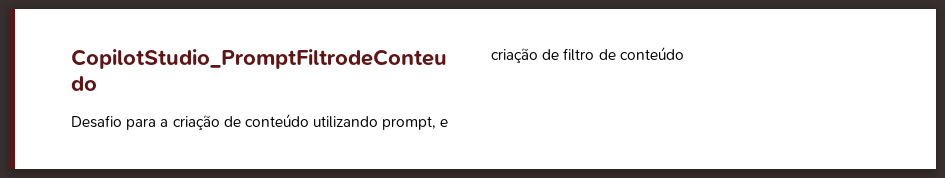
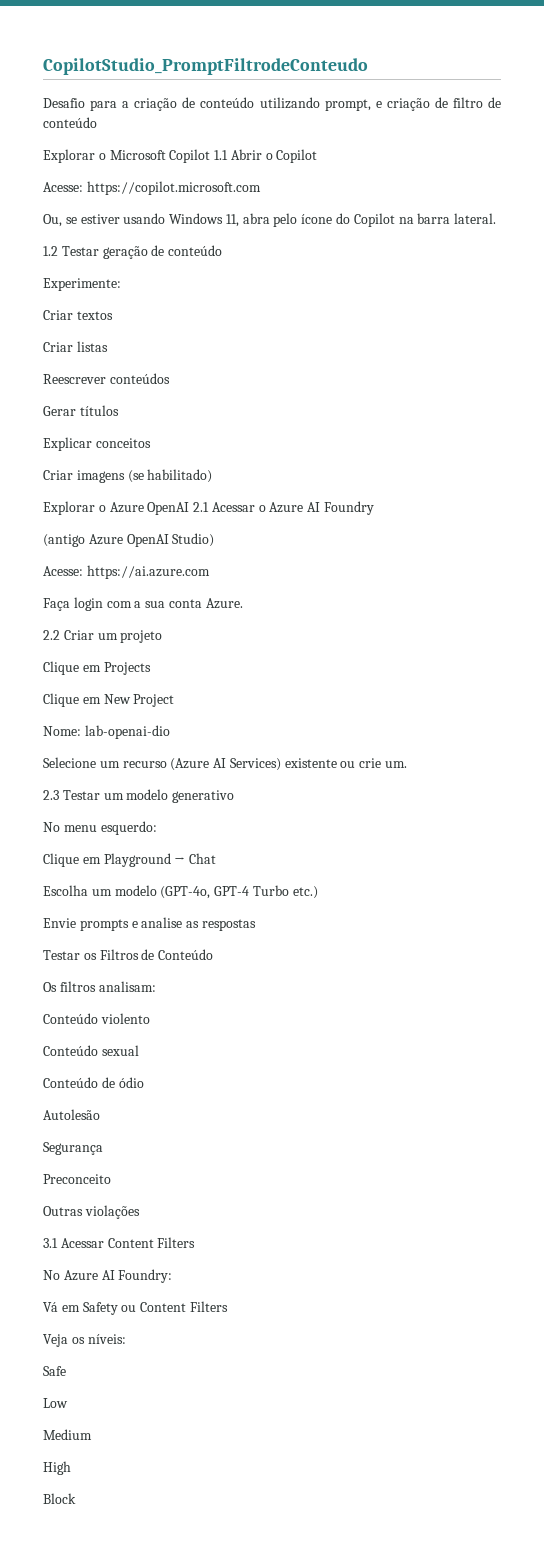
(684, 53) none -> [43,149,318,163] [43,181,261,195] [43,213,497,227] [43,245,223,259] [43,278,121,291] [43,310,113,320] [43,341,108,352] [43,373,170,384] [43,405,119,416] [43,437,151,451] [43,469,213,483] [43,501,375,515] [43,533,215,547] [43,565,210,579] [43,597,243,611] [43,630,163,643] [43,661,151,675] [43,693,175,707] [43,725,170,739] [43,757,408,771] [43,789,235,803] [43,821,157,835] [43,853,217,867] [43,885,318,899] [43,917,256,931] [43,949,214,960] [43,981,156,992] [43,1013,150,1024] [43,1045,139,1056] [43,1077,144,1088] [43,1109,100,1120] [43,1142,103,1155] [43,1174,111,1184] [43,1205,140,1219] [43,1237,196,1248] [43,1269,173,1283] [43,1301,228,1315] [43,1334,126,1347] [43,1366,66,1376] [43,1398,68,1408] [43,1429,92,1440] [43,1461,71,1475] [43,1493,76,1504] // Explorar o Microsoft Copilot 1.1 Abrir o Copilot // Acesse: https://copilot.microsoft.com // Ou, se estiver usando Windows 11, abra pelo ícone do Copilot na barra lateral. // 1.2 Testar geração de conteúdo // Experimente: // Criar textos // Criar listas // Reescrever conteúdos // Gerar títulos // Explicar conceitos // Criar imagens (se habilitado) // Explorar o Azure OpenAI 2.1 Acessar o Azure AI Foundry // (antigo Azure OpenAI Studio) // Acesse: https://ai.azure.com // Faça login com a sua conta Azure. // 2.2 Criar um projeto // Clique em Projects // Clique em New Project // Nome: lab-openai-dio // Selecione um recurso (Azure AI Services) existente ou crie um. // 2.3 Testar um modelo generativo // No menu esquerdo: // Clique em Playground → Chat // Escolha um modelo (GPT-4o, GPT-4 Turbo etc.) // Envie prompts e analise as respostas // Testar os Filtros de Conteúdo // Os filtros analisam: // Conteúdo violento // Conteúdo sexual // Conteúdo de ódio // Autolesão // Segurança // Preconceito // Outras violações // 3.1 Acessar Content Filters // No Azure AI Foundry: // Vá em Safety ou Content Filters // Veja os níveis: // Safe // Low // Medium // High // Block

